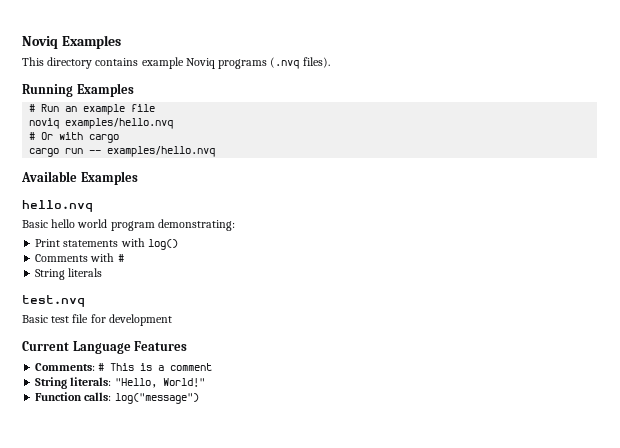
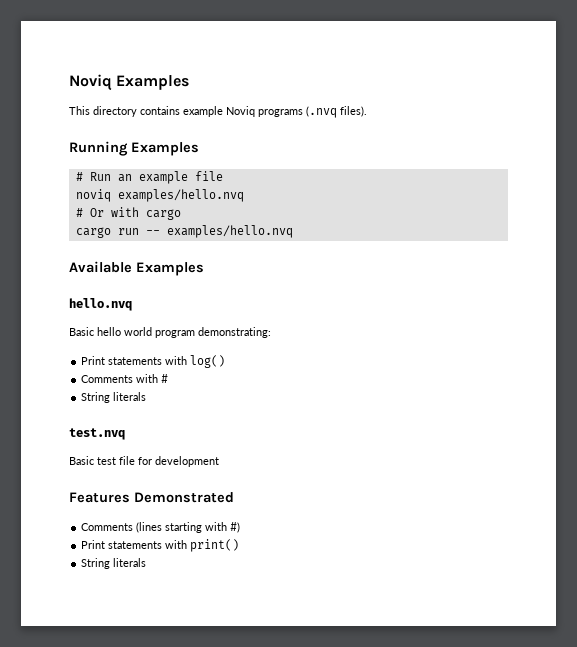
[22,341,131,354] Current Language -> (219, 461) none
[35,363,213,371] [35,377,205,389] [35,392,199,404] // Comments: # This is a comment // String literals: "Hello, World!" // Function calls: log("message") -> [134,492,234,503] [81,522,241,533] [81,539,240,552] [81,558,147,569] Demonstrated // Comments (lines starting with #) // Print statements with print() // String literals

